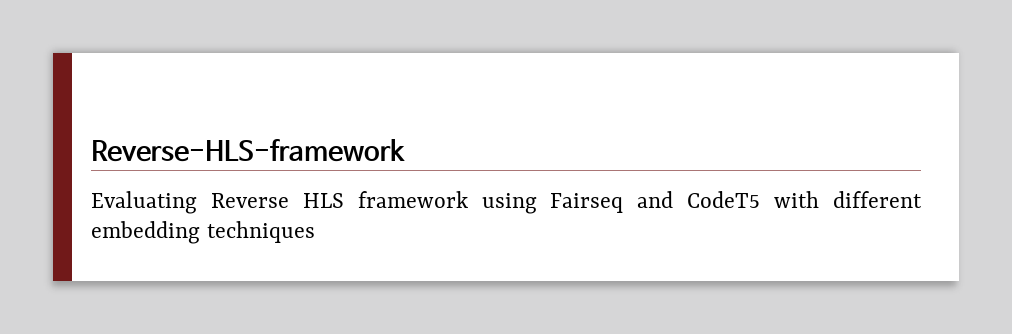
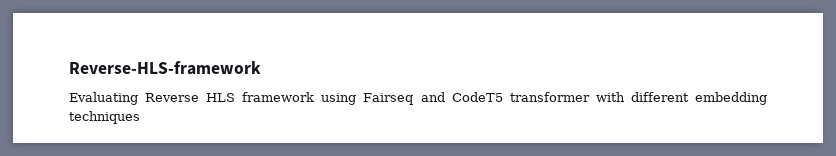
(761, 199) none -> [509,92,590,102] transformer

